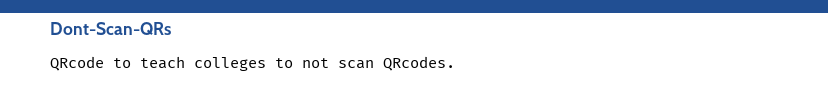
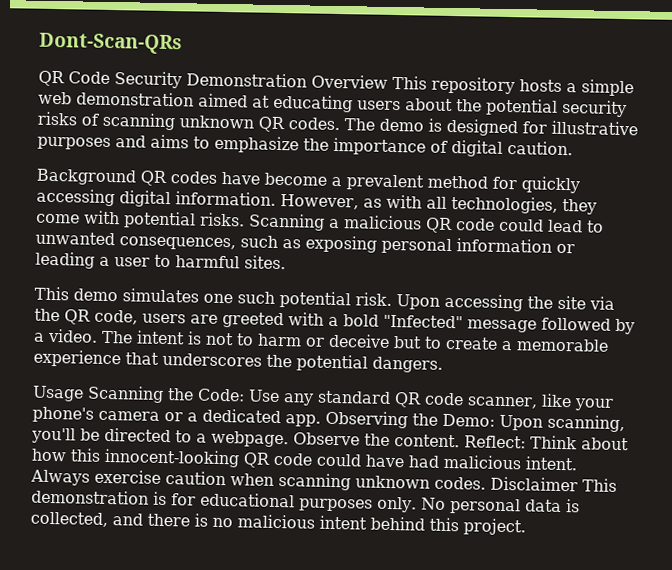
[50,56,455,71] QRcode to teach colleges to not scan QRcodes. -> [38,70,634,97] [38,91,627,118] [37,111,638,137] [37,134,573,157] [36,168,580,194] [36,188,597,215] [36,210,604,234] [35,231,575,255] [35,251,286,270] [34,286,615,312] [34,308,635,335] [33,328,609,352] [33,349,443,373] [32,385,614,411] [32,406,625,433] [31,427,629,451] [31,448,578,471] [30,469,617,492] [31,489,580,515] [30,511,526,536] QR Code Security Demonstration Overview This repository hosts a simple web demonstration aimed at educating users about the potential security risks of scanning unknown QR codes. The demo is designed for illustrative purposes and aims to emphasize the importance of digital caution. // Background QR codes have become a prevalent method for quickly accessing digital information. However, as with all technologies, they come with potential risks. Scanning a malicious QR code could lead to unwanted consequences, such as exposing personal information or leading a user to harmful sites. // This demo simulates one such potential risk. Upon accessing the site via the QR code, users are greeted with a bold "Infected" message followed by a video. The intent is not to harm or deceive but to create a memorable experience that underscores the potential dangers. // Usage Scanning the Code: Use any standard QR code scanner, like your phone's camera or a dedicated app. Observing the Demo: Upon scanning, you'll be directed to a webpage. Observe the content. Reflect: Think about how this innocent-looking QR code could have had malicious intent. Always exercise caution when scanning unknown codes. Disclaimer This demonstration is for educational purposes only. No personal data is collected, and there is no malicious intent behind this project.

